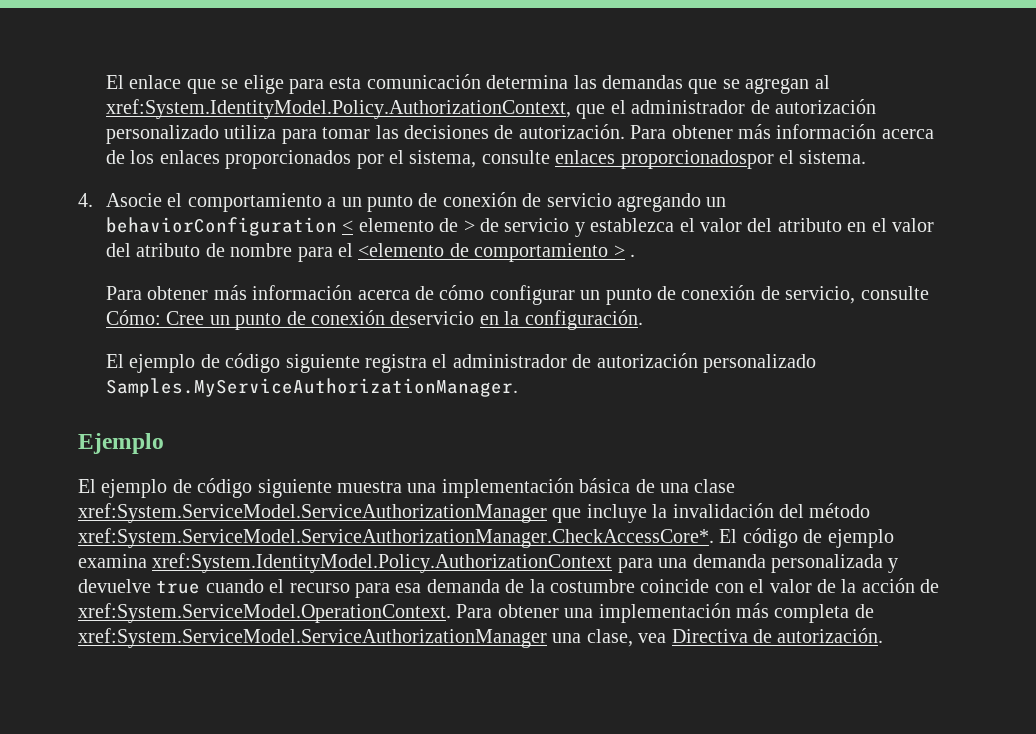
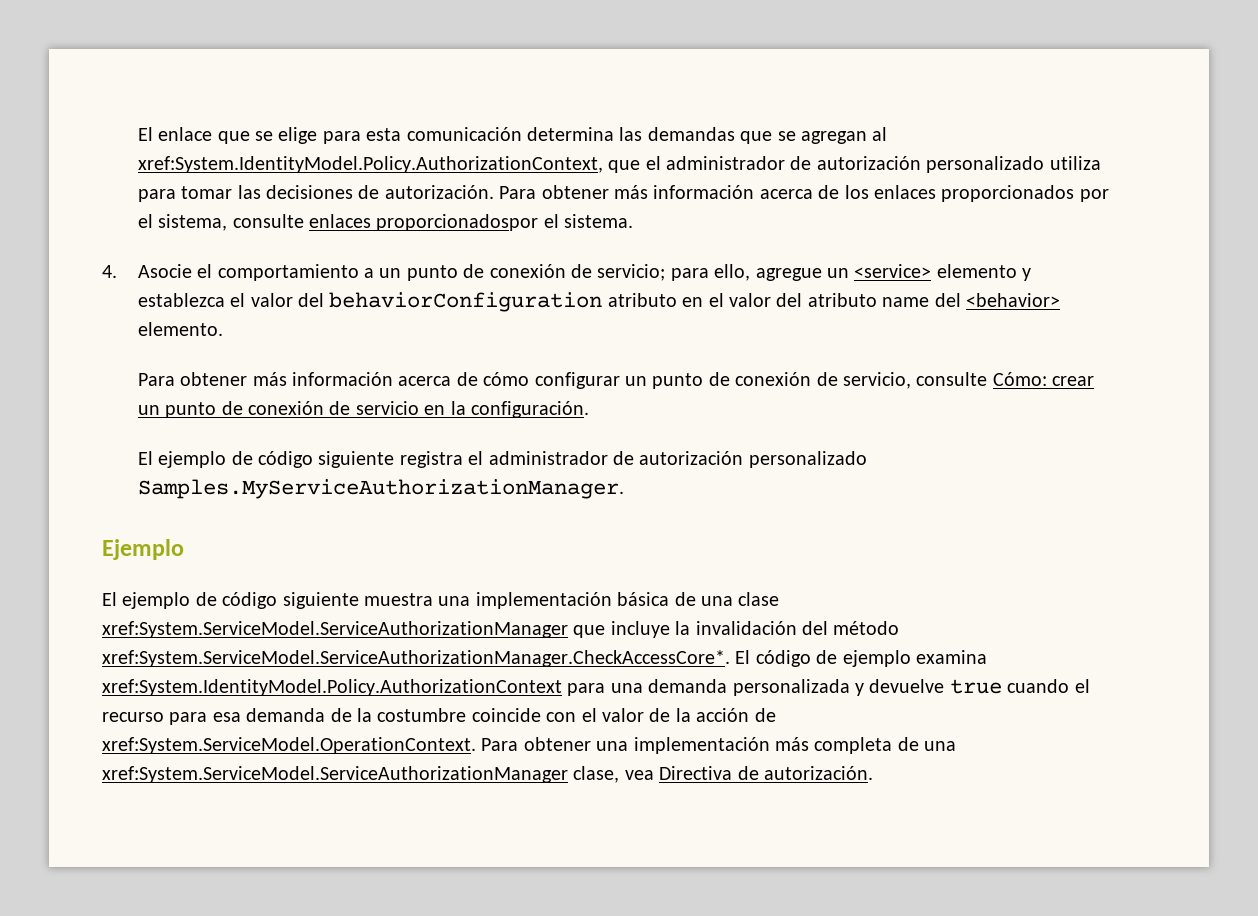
[546,193,727,212] [106,217,570,236] servicio agregando un behaviorConfiguration < elemento de > de servicio -> [597,264,1017,281] servicio; para ello, agregue un <service> elemento
(773, 225) none -> [329,292,603,312] behaviorConfiguration
[205,243,636,262] de nombre para el <elemento de comportamiento > . -> [882,293,1060,307] [137,322,223,336] name del <behavior> elemento.
[166,310,475,330] Cree un punto de conexión deservicio -> [1052,376,1095,386] [137,401,419,418] crear un punto de conexión de servicio
[78,628,582,648] xref:System.ServiceModel.ServiceAuthorizationManager una -> [924,741,957,751] [102,766,568,783] una xref:System.ServiceModel.ServiceAuthorizationManager

